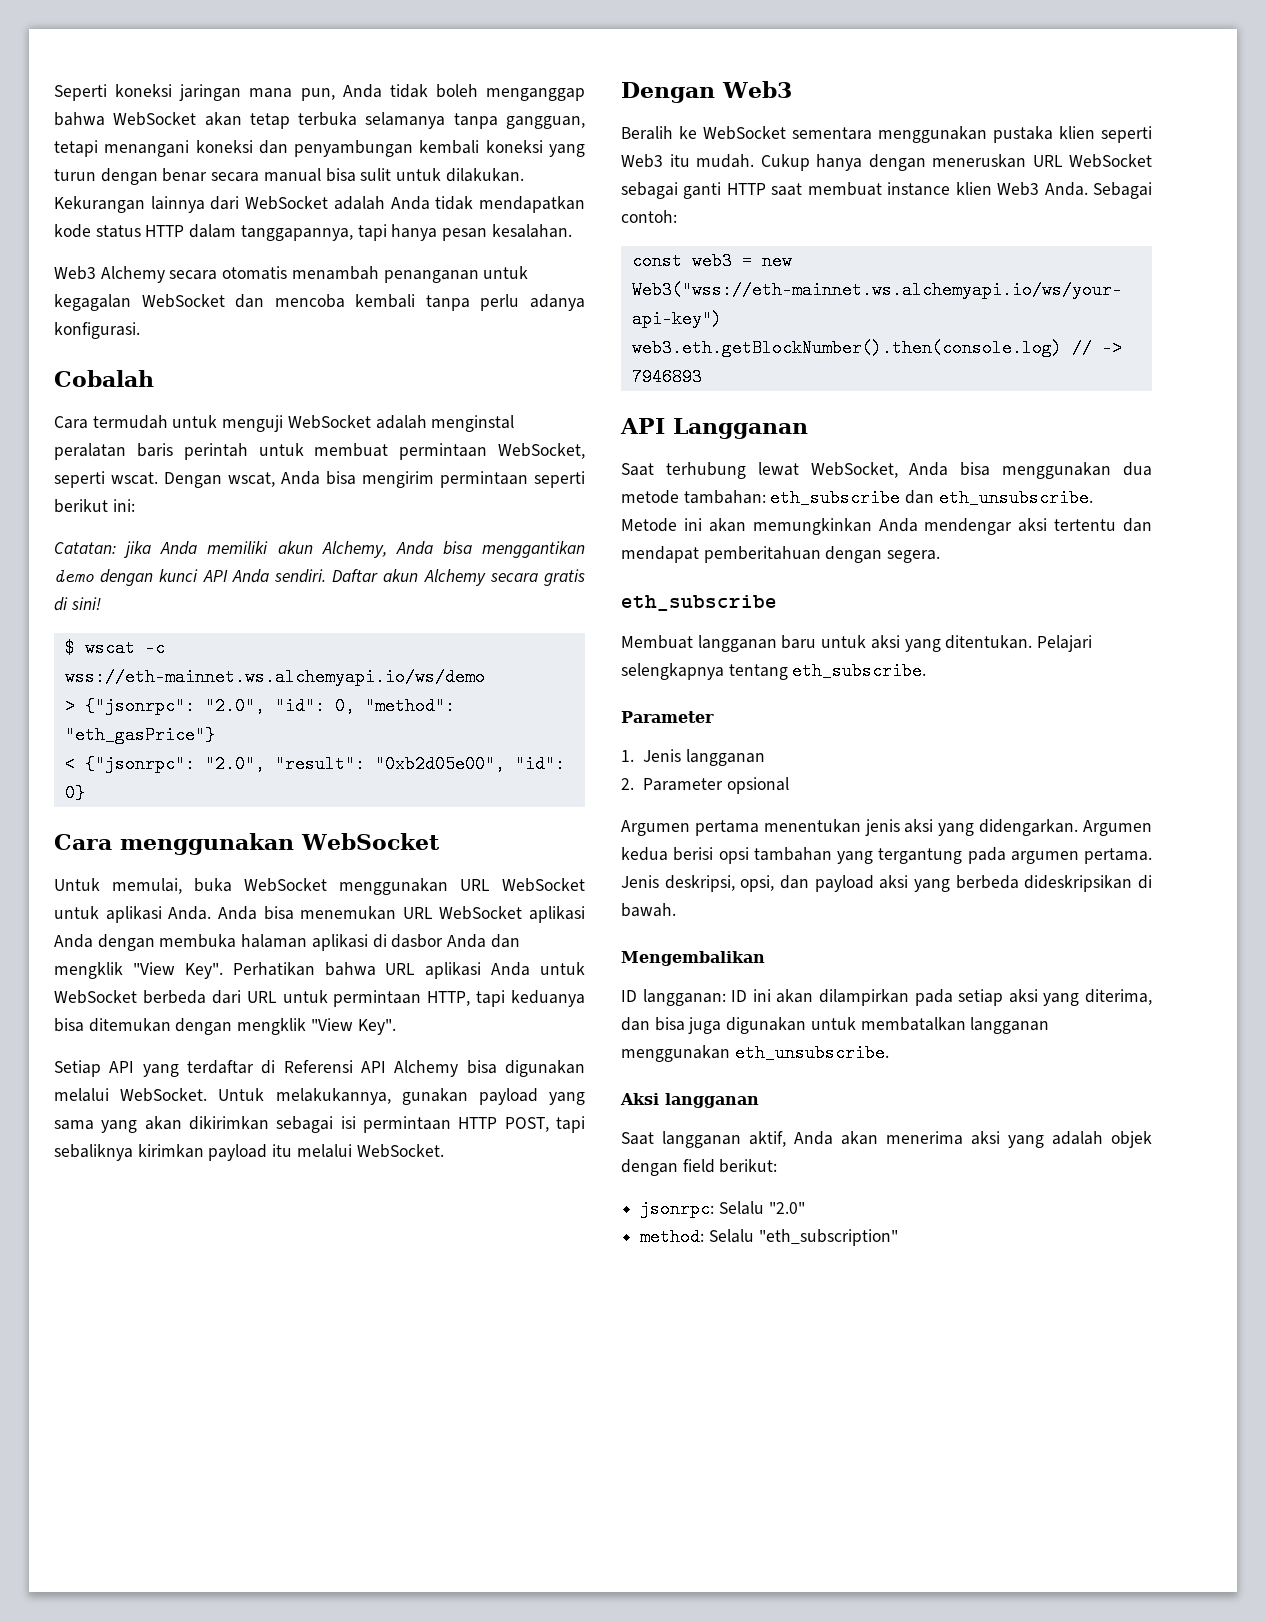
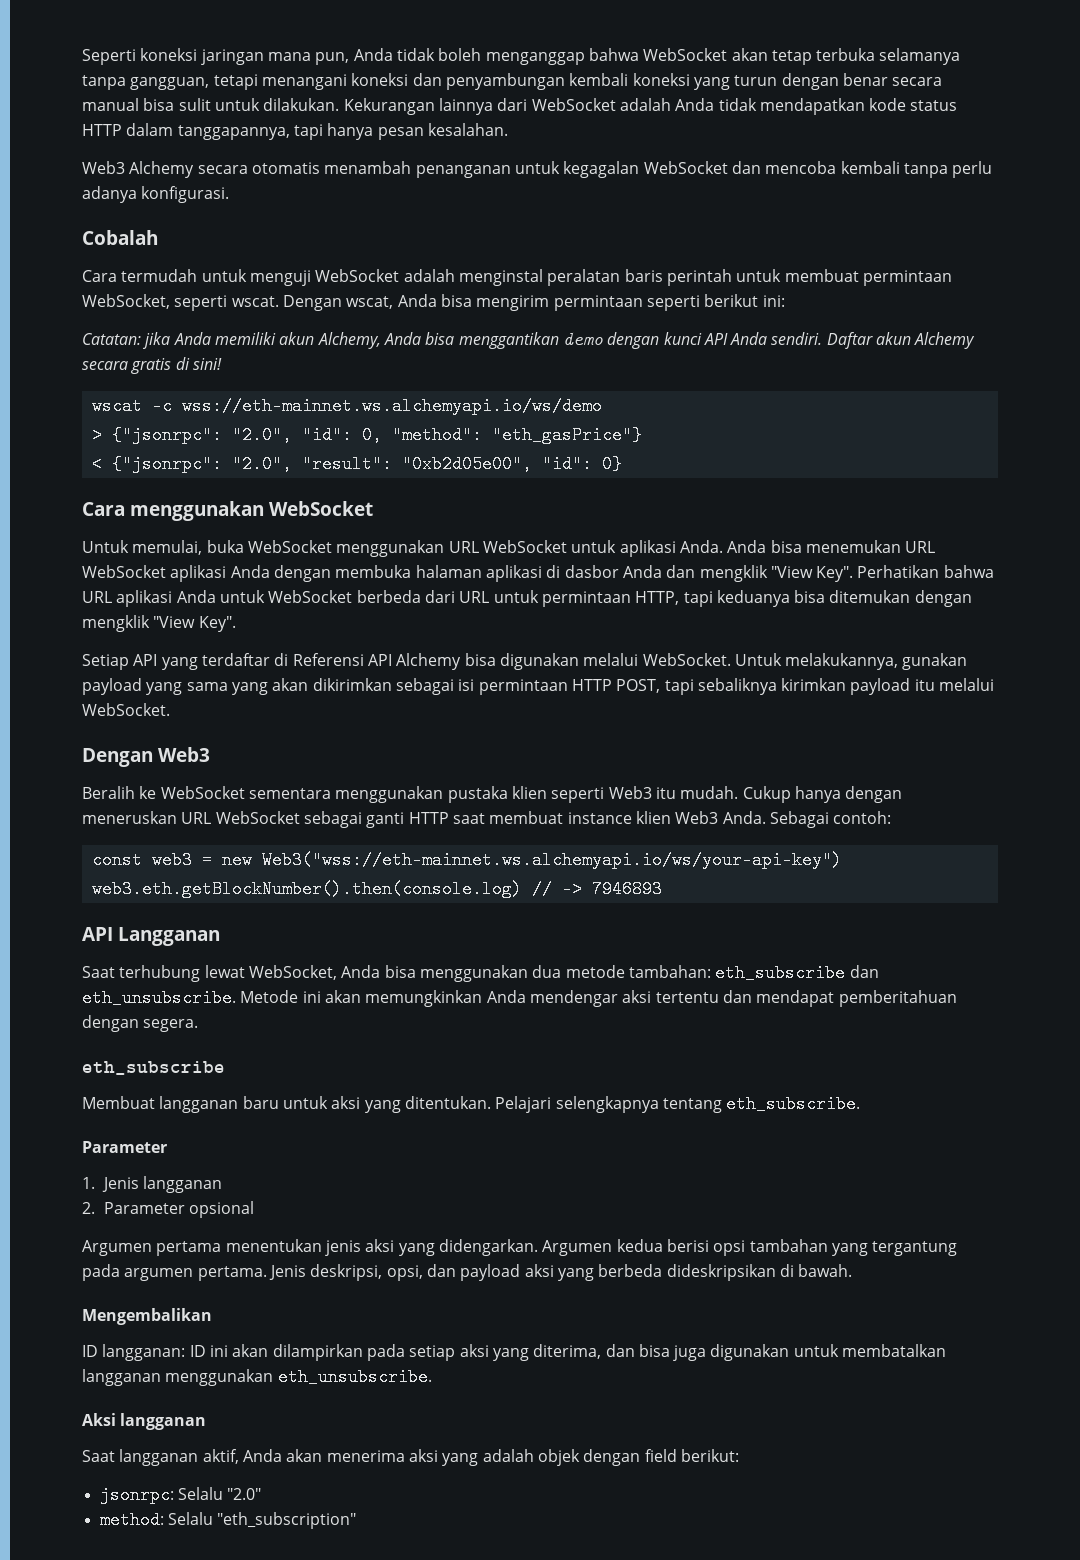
[64,639,75,657] $ -> (222, 364) none

